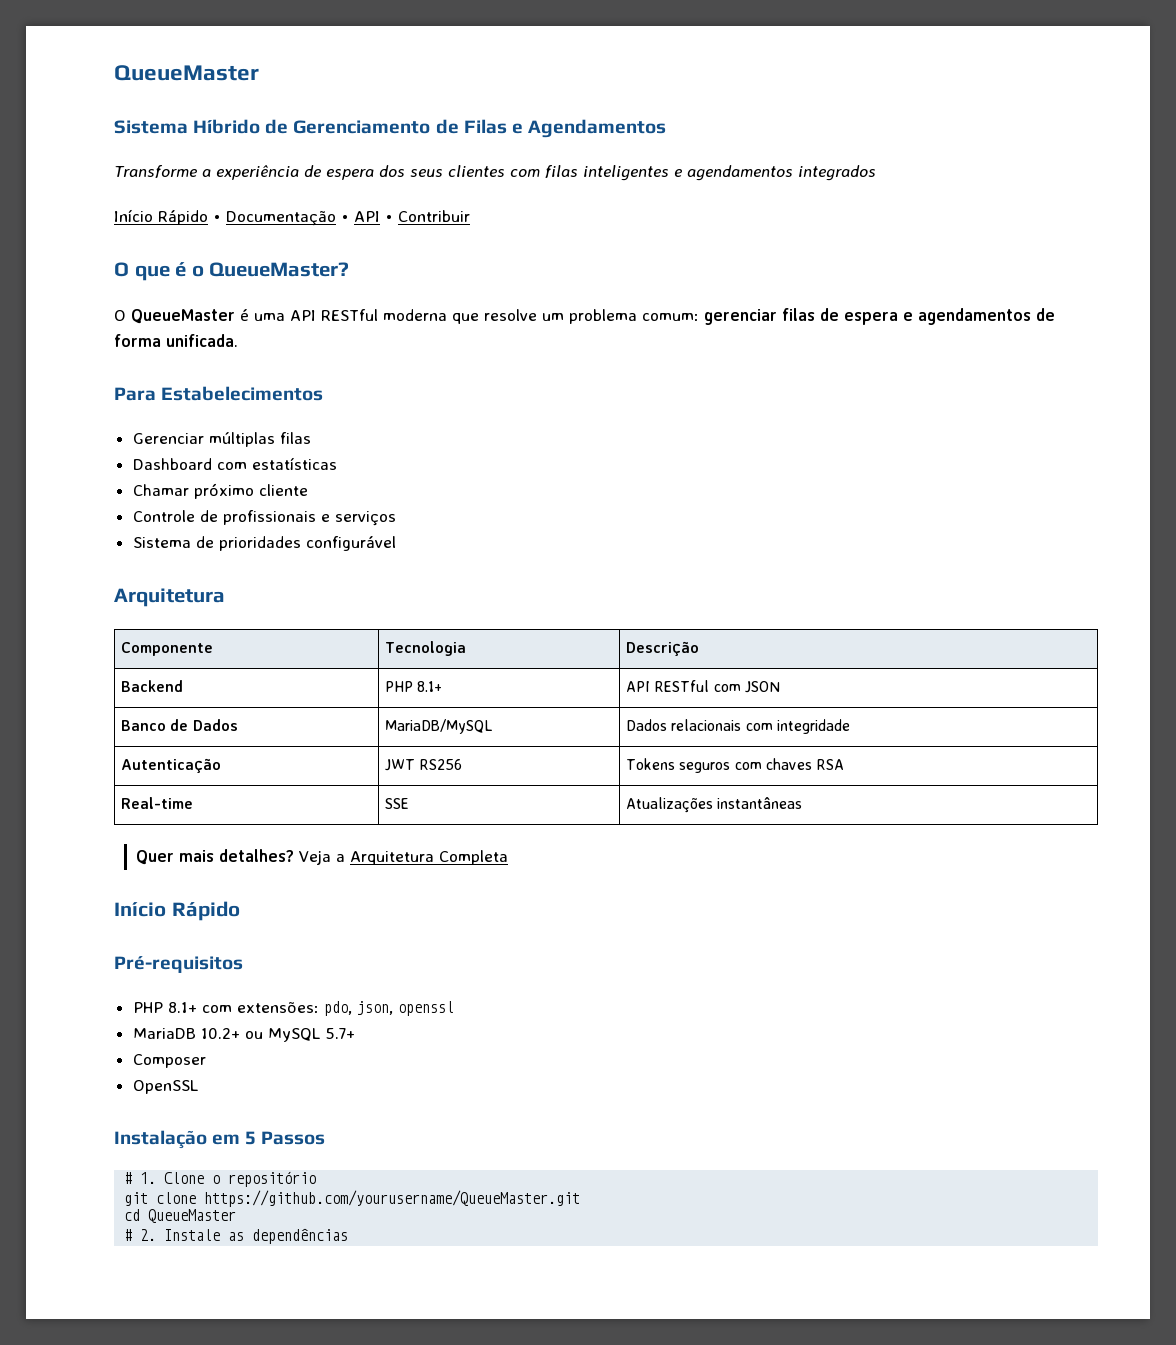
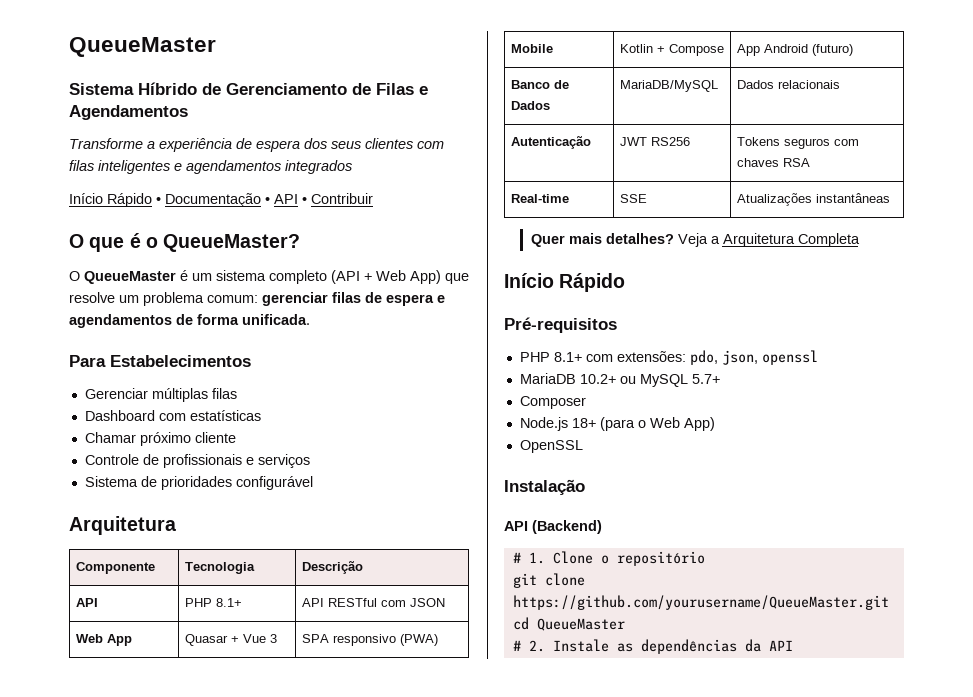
[254,309,447,321] uma API RESTful moderna -> [192,270,441,284] um sistema completo (API + Web App)
[121,680,184,692] Backend -> [75,598,98,607] API
(780, 687) none -> [75,634,132,646] [184,634,277,646] [301,634,438,646] [510,44,553,53] [619,44,724,56] [736,44,853,56] // Web App | Quasar + Vue 3 | SPA responsivo (PWA) // Mobile | Kotlin + Compose | App Android (futuro)
[745,719,850,734] com integridade -> (840, 84) none
(206, 1061) none -> [519,417,715,431] // Node.js 18+ (para o Web App)
[212,1131,326,1145] em 5 Passos -> [504,520,602,534] // API (Backend)
(349, 1236) none -> [744,639,793,652] da API

